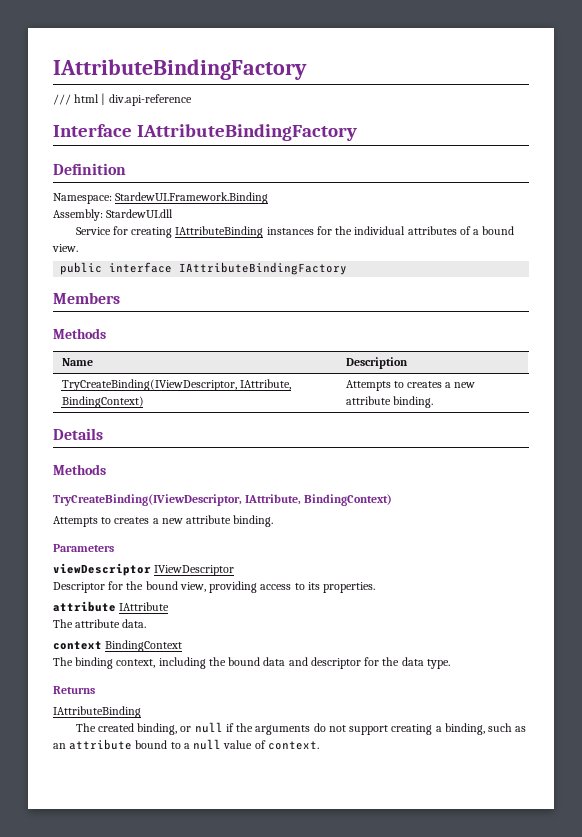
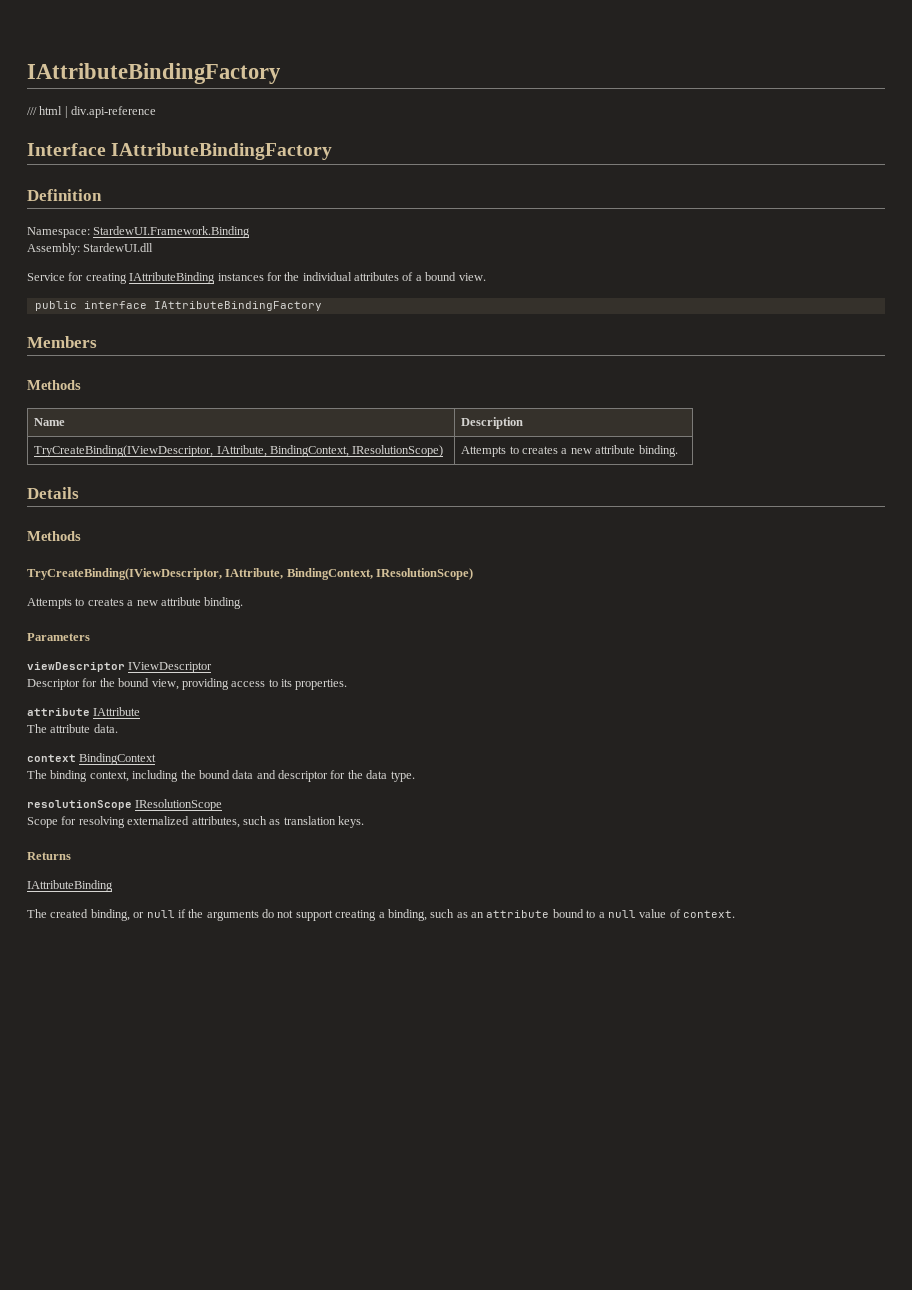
[61,396,144,408] BindingContext) -> [270,445,444,457] BindingContext, IResolutionScope)
[304,494,393,506] BindingContext) -> [286,568,474,580] BindingContext, IResolutionScope)
(450, 664) none -> [27,799,223,811] [27,816,364,828] // resolutionScope IResolutionScope // Scope for resolving externalized attributes, such as translation keys.

